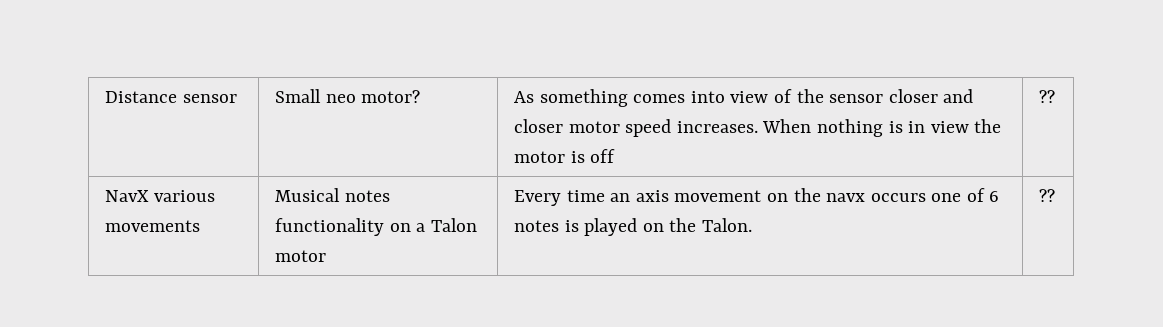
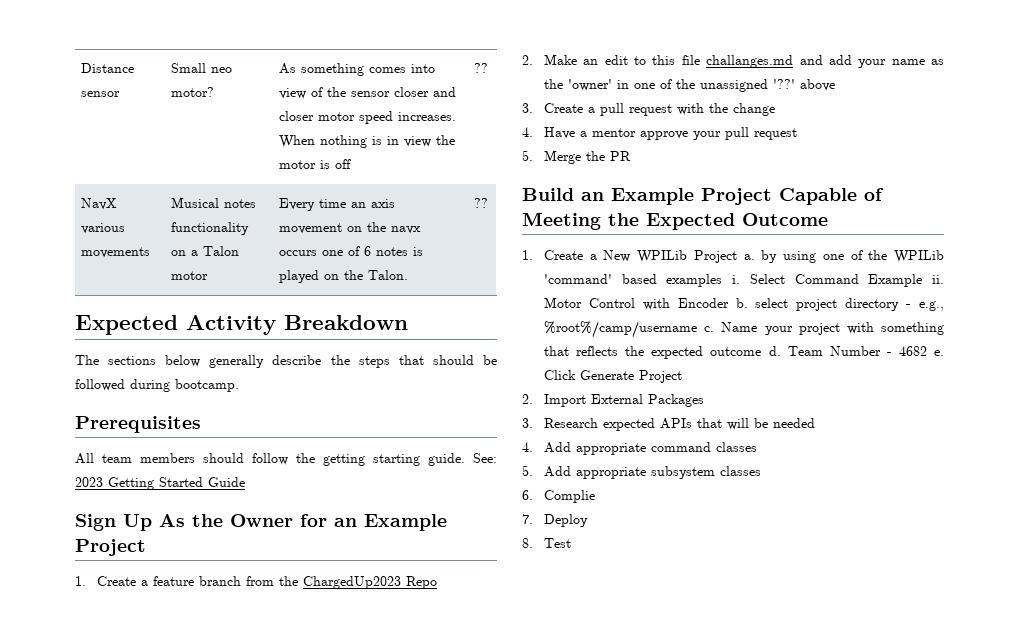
(1056, 195) none -> [75,315,408,335] [75,355,497,368] [75,379,239,392] [75,416,201,433] [75,453,497,466] [75,477,245,490] [75,514,447,531] [75,539,146,556] [75,576,438,589] [522,54,944,68] [544,79,836,92] [522,103,776,116] [522,127,798,140] [522,150,632,164] [522,188,884,205] [522,212,828,230] [522,250,944,263] [544,274,944,287] [544,297,944,311] [544,321,945,338] [544,346,944,359] [544,370,683,383] [522,394,705,407] [522,418,816,431] [522,442,758,455] [522,465,762,479] [522,490,596,503] [522,514,589,527] [522,538,572,548] // Expected Activity Breakdown // The sections below generally describe the steps that should be followed during bootcamp. // Prerequisites // All team members should follow the getting starting guide. See: 2023 Getting Started Guide // Sign Up As the Owner for an Example Project // 1. Create a feature branch from the ChargedUp2023 Repo // 2. Make an edit to this file challanges.md and add your name as the 'owner' in one of the unassigned '??' above // 3. Create a pull request with the change // 4. Have a mentor approve your pull request // 5. Merge the PR // Build an Example Project Capable of Meeting the Expected Outcome // 1. Create a New WPILib Project a. by using one of the WPILib 'command' based examples i. Select Command Example ii. Motor Control with Encoder b. select project directory - e.g., %root%/camp/username c. Name your project with something that reflects the expected outcome d. Team Number - 4682 e. Click Generate Project // 2. Import External Packages // 3. Research expected APIs that will be needed // 4. Add appropriate command classes // 5. Add appropriate subsystem classes // 6. Complie // 7. Deploy // 8. Test

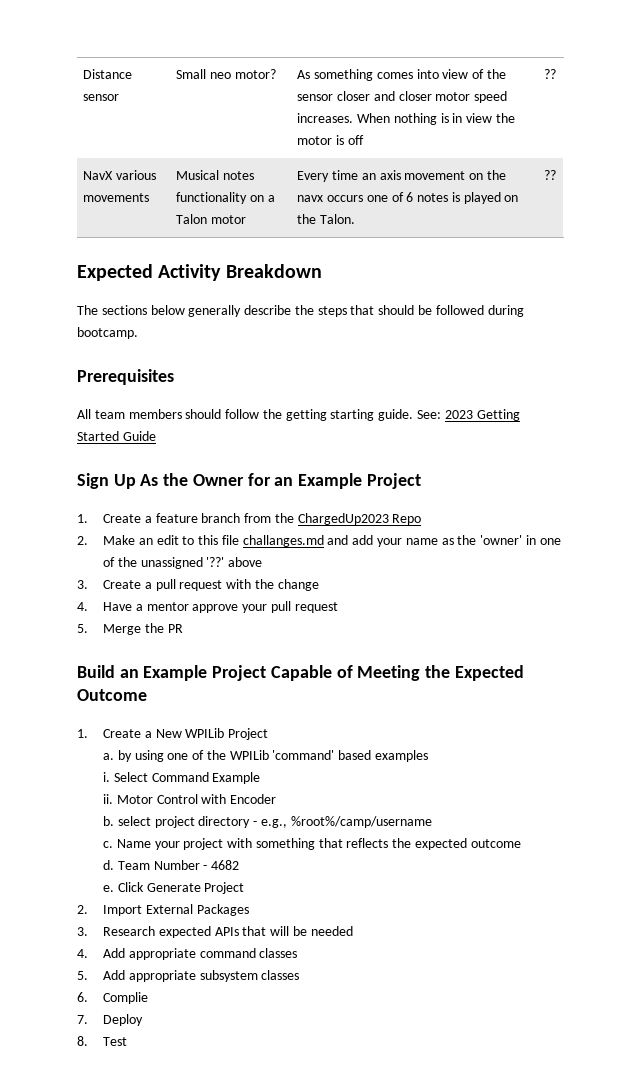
(737, 256) none -> (269, 734) //
(723, 280) none -> (428, 756) //
(923, 280) none -> (261, 778) //
(729, 303) none -> (277, 799) //
(698, 329) none -> (432, 822) //
(762, 351) none -> (521, 843) //
(927, 351) none -> (240, 865) //

